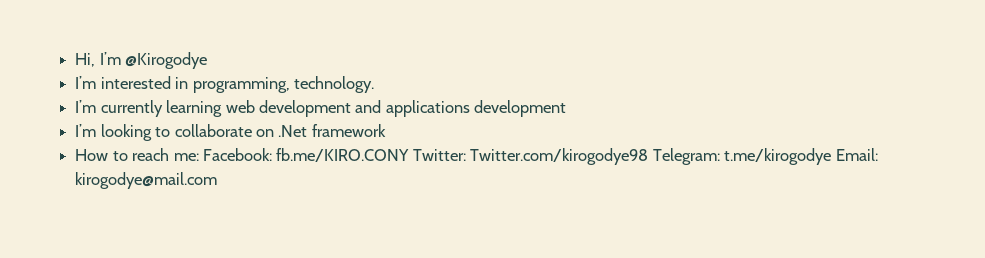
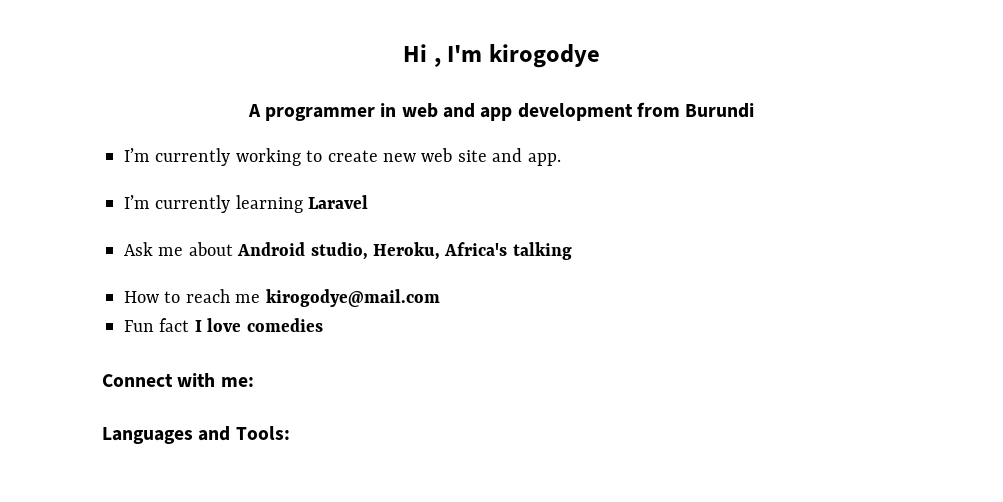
[75,52,208,69] [75,76,374,93] [75,100,567,117] [75,124,386,141] [75,148,878,165] [75,172,218,189] Hi, I’m @Kirogodye // I’m interested in programming, technology. // I’m currently learning web development and applications development // I’m looking to collaborate on .Net framework // How to reach me: Facebook: fb.me/KIRO.CONY Twitter: Twitter.com/kirogodye98 Telegram: t.me/kirogodye Email: kirogodye@mail.com -> [403,44,600,68] [247,102,755,121] [124,148,561,166] [124,195,369,213] [124,242,572,260] [124,289,440,307] [124,318,323,332] [102,373,254,387] [102,426,290,444] Hi , I'm kirogodye // A programmer in web and app development from Burundi // I’m currently working to create new web site and app. // I’m currently learning Laravel // Ask me about Android studio, Heroku, Africa's talking // How to reach me kirogodye@mail.com // Fun fact I love comedies // Connect with me: // Languages and Tools:

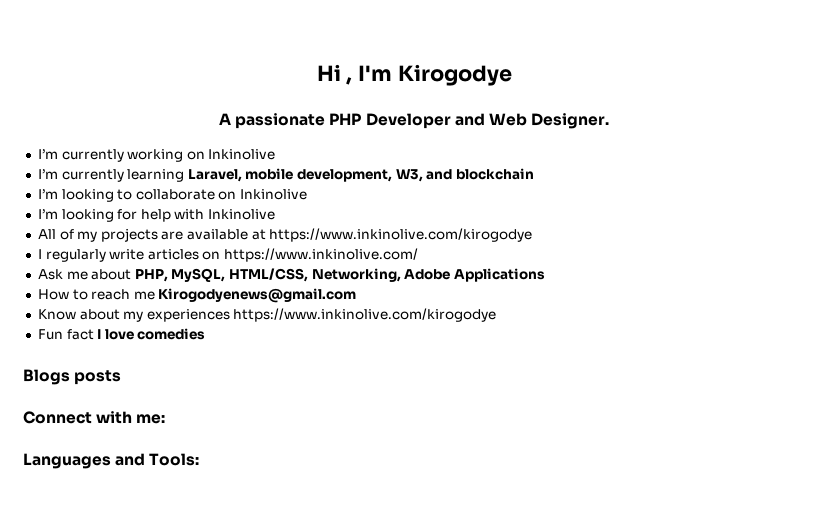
[488,44,600,68] kirogodye -> [397,64,512,86] Kirogodye
[265,102,755,121] [124,148,561,166] [124,195,369,213] [124,242,572,260] [124,289,440,307] programmer in web and app development from Burundi // I’m currently working to create new web site and app. // I’m currently learning Laravel // Ask me about Android studio, Heroku, Africa's talking // How to reach me kirogodye@mail.com -> [235,113,610,129] [37,149,276,162] [37,168,535,182] [37,189,308,202] [37,209,276,222] [37,228,533,242] [37,248,419,262] [37,268,546,282] [37,288,357,303] [37,308,497,322] passionate PHP Developer and Web Designer. // I’m currently working on Inkinolive // I’m currently learning Laravel, mobile development, W3, and blockchain // I’m looking to collaborate on Inkinolive // I’m looking for help with Inkinolive // All of my projects are available at https://www.inkinolive.com/kirogodye // I regularly write articles on https://www.inkinolive.com/ // Ask me about PHP, MySQL, HTML/CSS, Networking, Adobe Applications // How to reach me Kirogodyenews@gmail.com // Know about my experiences https://www.inkinolive.com/kirogodye
(323, 325) none -> [23,369,122,385] // Blogs posts

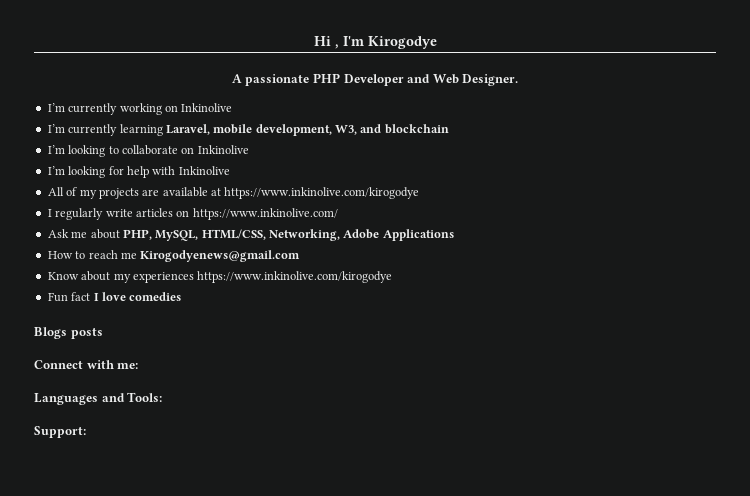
(200, 459) none -> [34,426,86,438] // Support:

